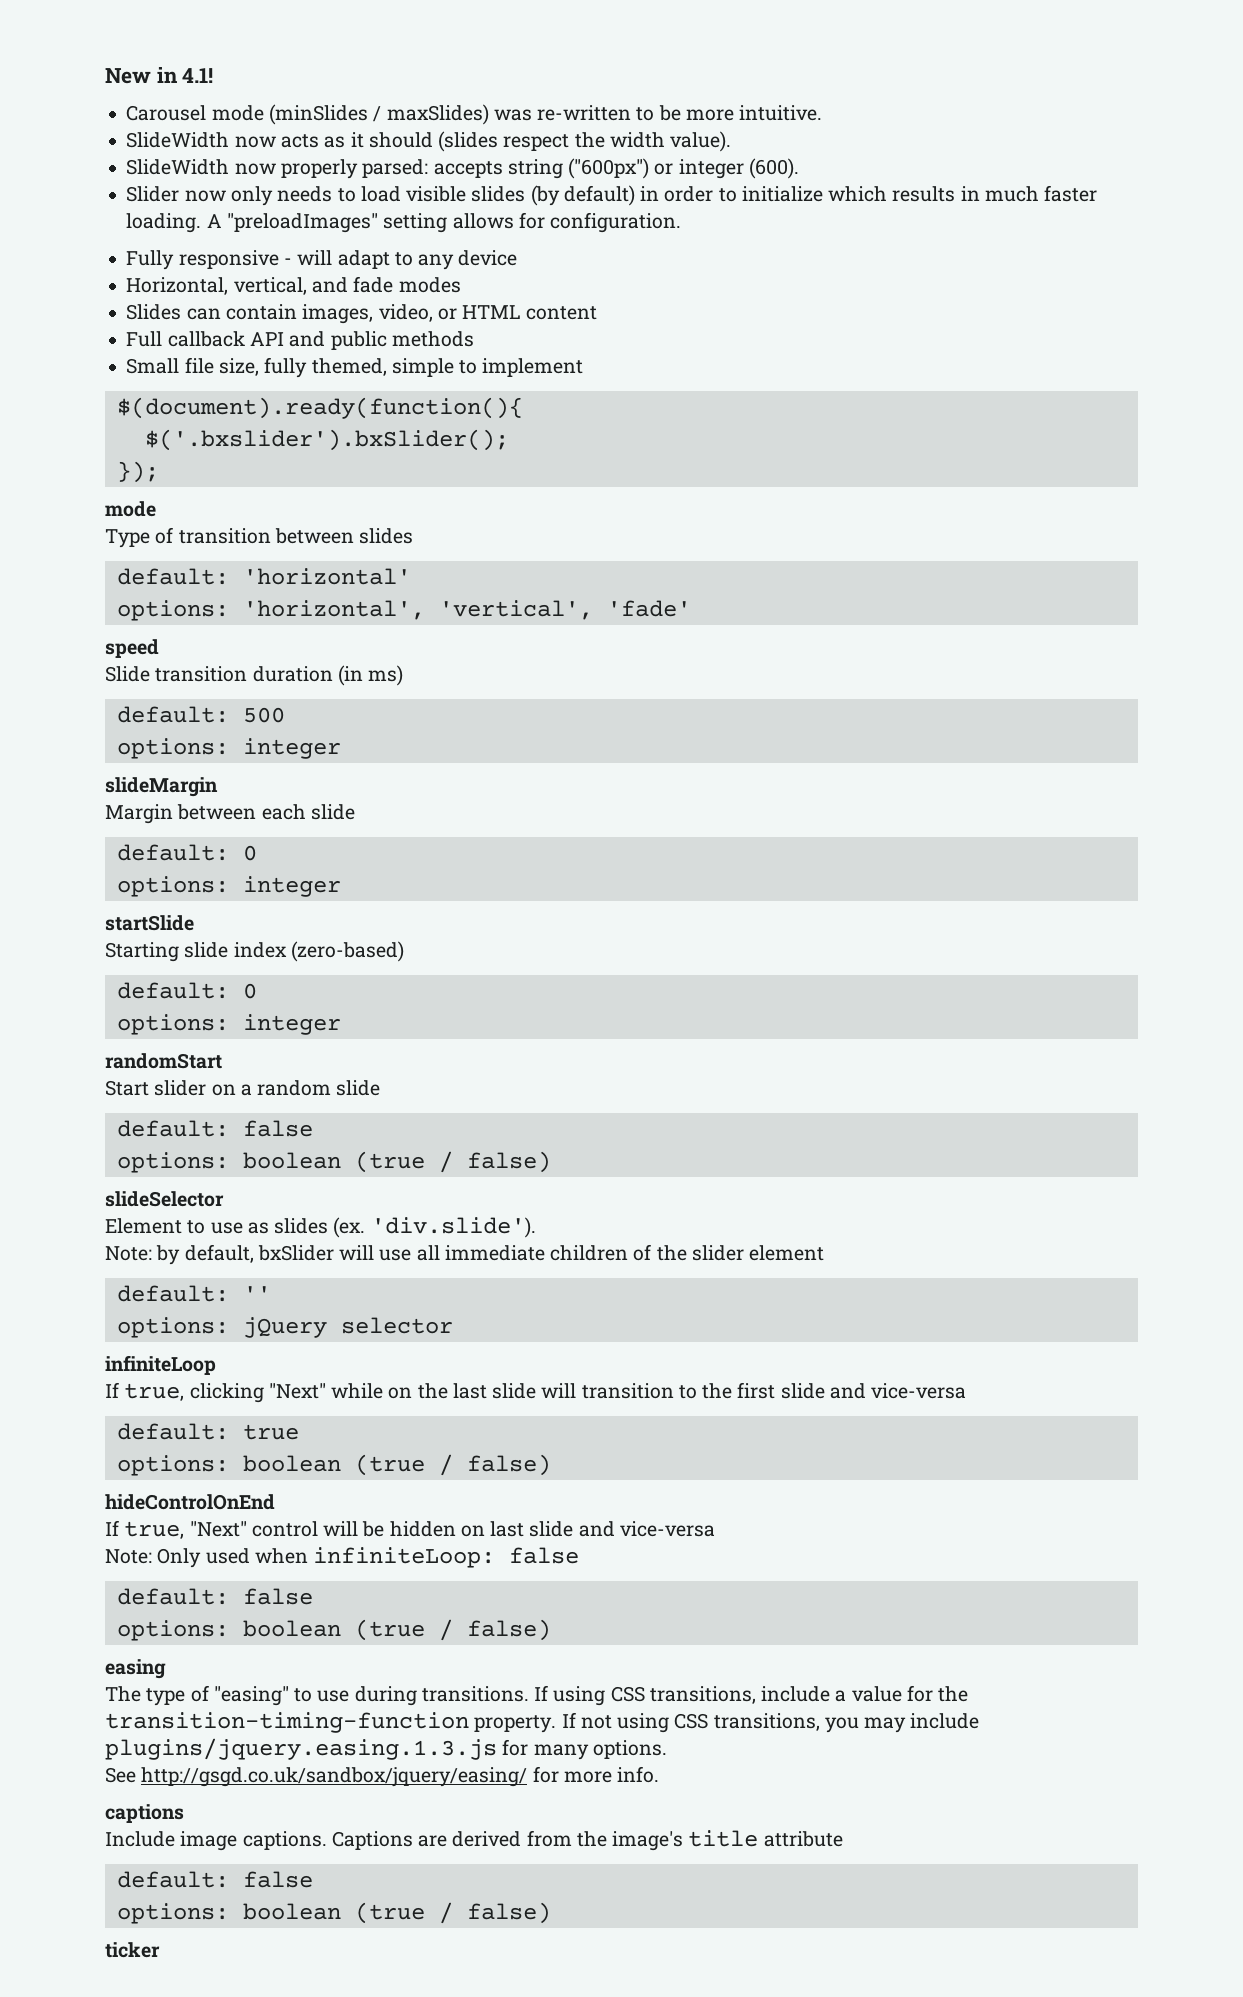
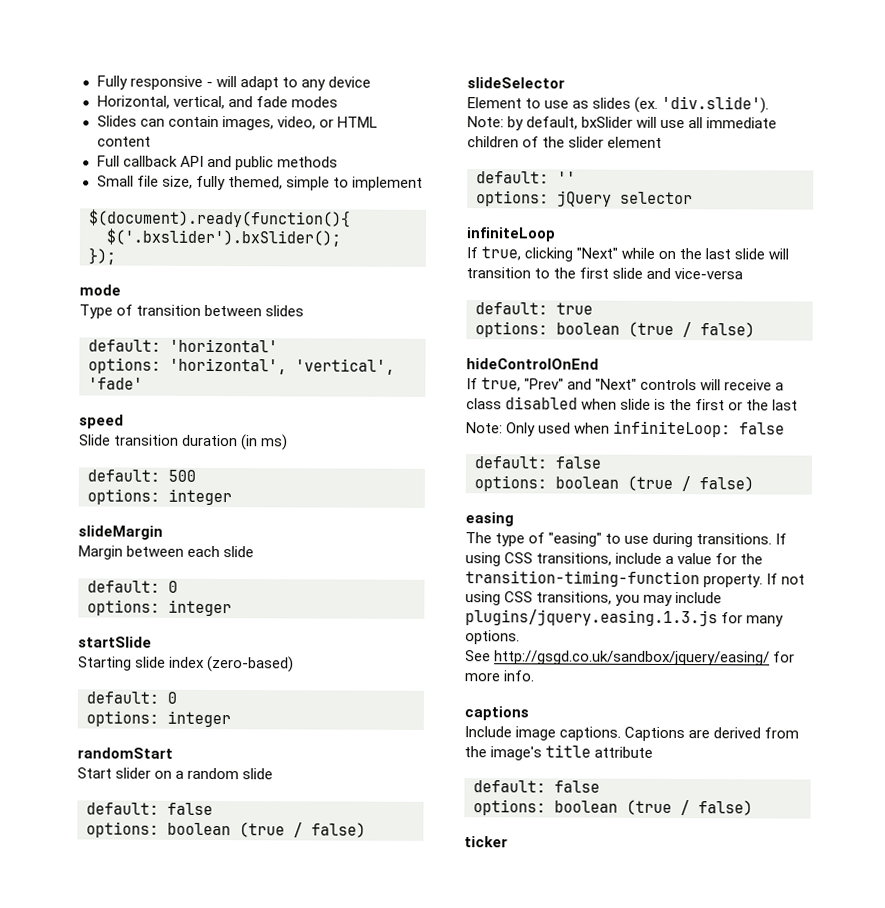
[105,67,214,84] [126,104,823,125] [126,131,732,152] [126,158,799,179] [126,185,1098,206] [126,212,682,233] New in 4.1! // Carousel mode (minSlides / maxSlides) was re-written to be more intuitive. // SlideWidth now acts as it should (slides respect the width value). // SlideWidth now properly parsed: accepts string ("600px") or integer (600). // Slider now only needs to load visible slides (by default) in order to initialize which results in much faster loading. A "preloadImages" setting allows for configuration. // -> (96, 82) none
[189,1521,715,1537] "Next" control will be hidden on last slide and vice-versa -> [524,378,785,391] [466,396,799,411] "Prev" and "Next" controls will receive a class disabled when slide is the first or the last

